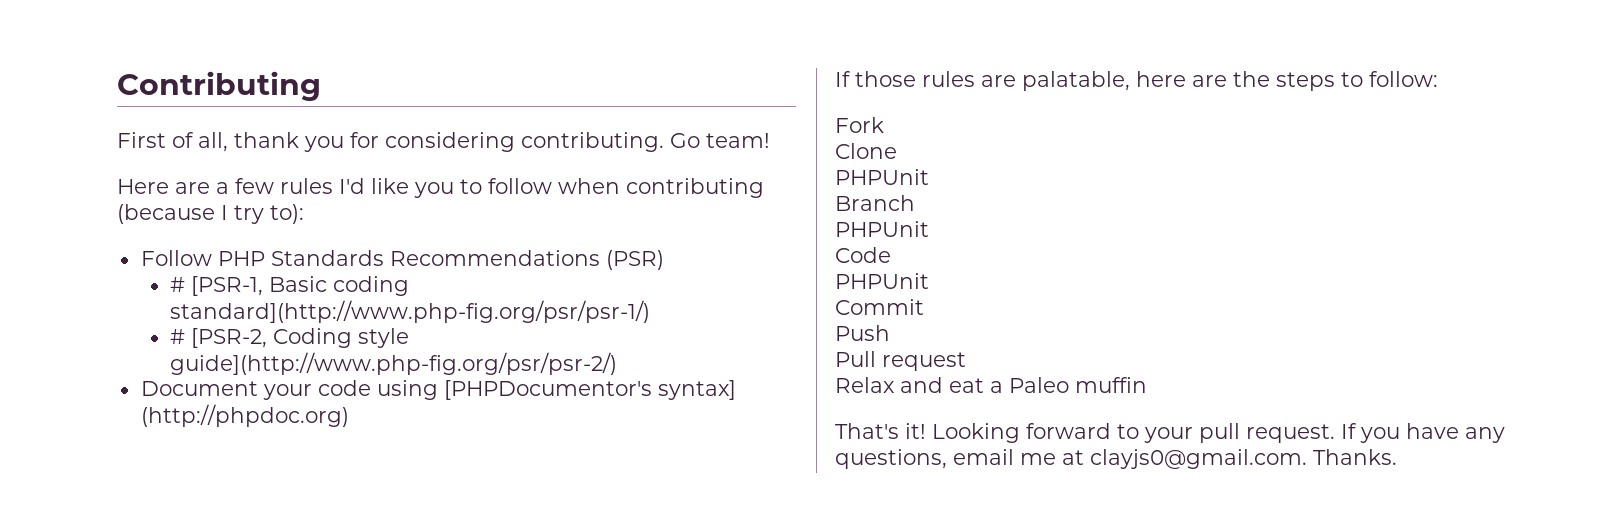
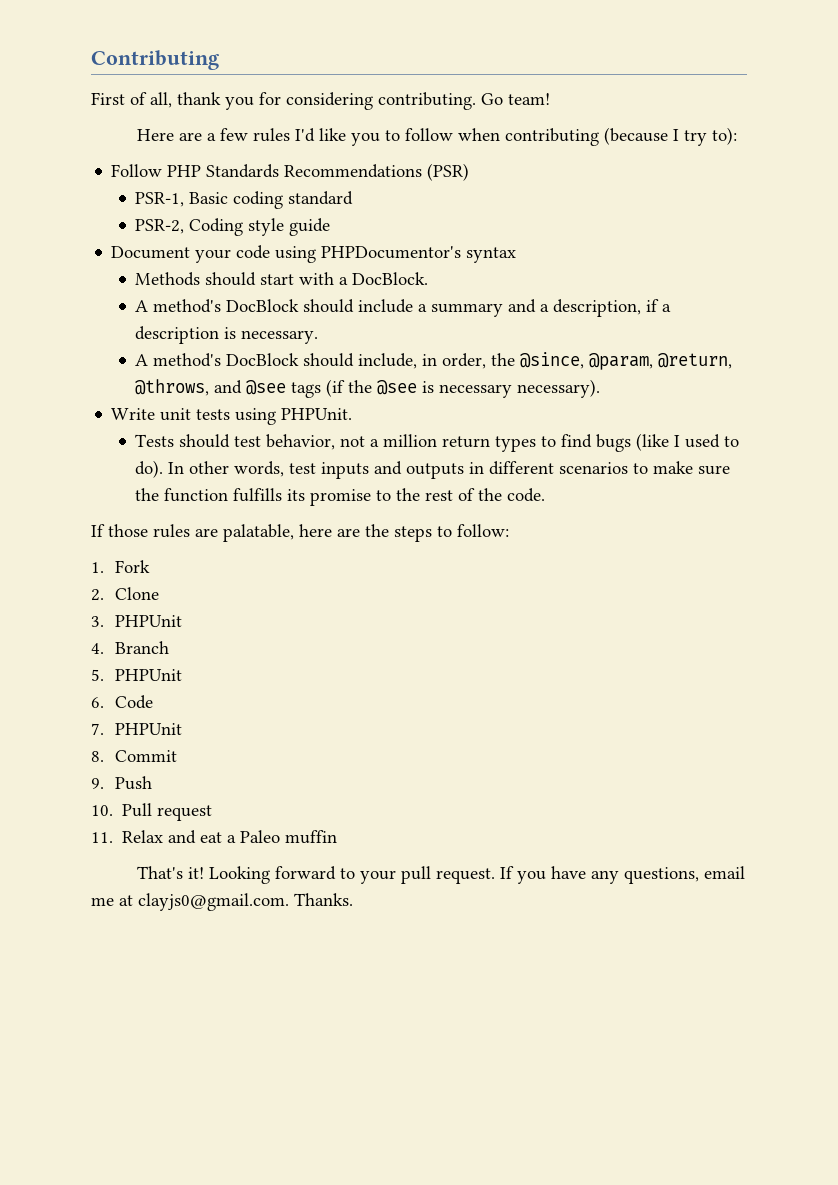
[170,276,410,296] [170,300,651,323] [170,328,268,348] # [PSR-1, Basic coding standard](http://www.php-fig.org/psr/psr-1/) // # [PSR-2, -> [135,191,354,209] [135,219,185,234] PSR-1, Basic coding standard // PSR-2,
[170,352,618,375] guide](http://www.php-fig.org/psr/psr-2/) -> [289,218,331,236] guide
[443,380,736,400] [140,404,349,427] [PHPDocumentor's syntax] (http://phpdoc.org) -> [321,246,517,263] [135,272,429,286] [135,299,672,317] [135,326,319,344] [135,352,733,370] [135,379,601,398] [111,408,353,425] [135,433,740,452] [135,460,731,479] [135,488,546,506] PHPDocumentor's syntax // Methods should start with a DocBlock. // A method's DocBlock should include a summary and a description, if a description is necessary. // A method's DocBlock should include, in order, the @since, @param, @return, @throws, and @see tags (if the @see is necessary necessary). // Write unit tests using PHPUnit. // Tests should test behavior, not a million return types to find bugs (like I used to do). In other words, test inputs and outputs in different scenarios to make sure the function fulfills its promise to the rest of the code.
(1438, 79) none -> [91,562,104,573] 1.
(884, 125) none -> [91,589,104,601] 2.
[835,169,929,185] PHPUnit // -> [91,615,183,627] [91,643,104,654] 3. PHPUnit // 4.
[835,221,929,237] PHPUnit // -> [91,669,183,681] [91,697,104,708] 5. PHPUnit // 6.
[835,273,929,289] PHPUnit // -> [91,723,183,735] [91,751,104,762] 7. PHPUnit // 8.
(924, 307) none -> [91,778,104,789] 9.
(890, 333) none -> [91,805,113,816] 10.
(966, 361) none -> [91,832,113,843] 11.

